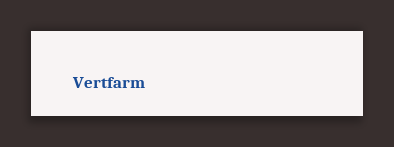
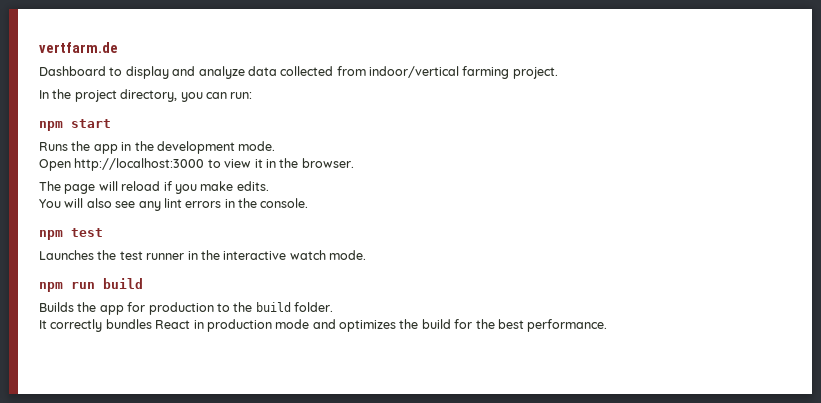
[72,77,145,88] Vertfarm -> [39,42,118,53] [39,66,558,79] [39,89,253,102] [39,119,111,131] [39,141,276,154] [39,158,354,171] [39,181,269,194] [39,198,309,211] [39,228,103,240] [39,250,366,260] [39,278,143,292] [39,302,333,315] [39,319,608,332] vertfarm.de // Dashboard to display and analyze data collected from indoor/vertical farming project. // In the project directory, you can run: // npm start // Runs the app in the development mode. // Open http://localhost:3000 to view it in the browser. // The page will reload if you make edits. // You will also see any lint errors in the console. // npm test // Launches the test runner in the interactive watch mode. // npm run build // Builds the app for production to the build folder. // It correctly bundles React in production mode and optimizes the build for the best performance.

